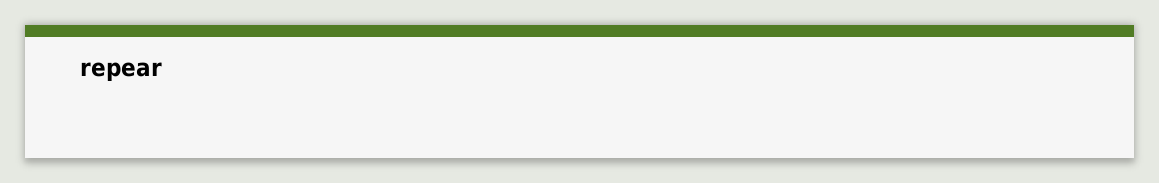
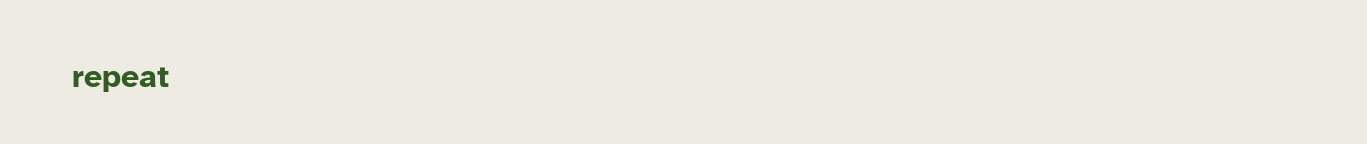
[80,62,162,81] repear -> [72,67,169,92] repeat

